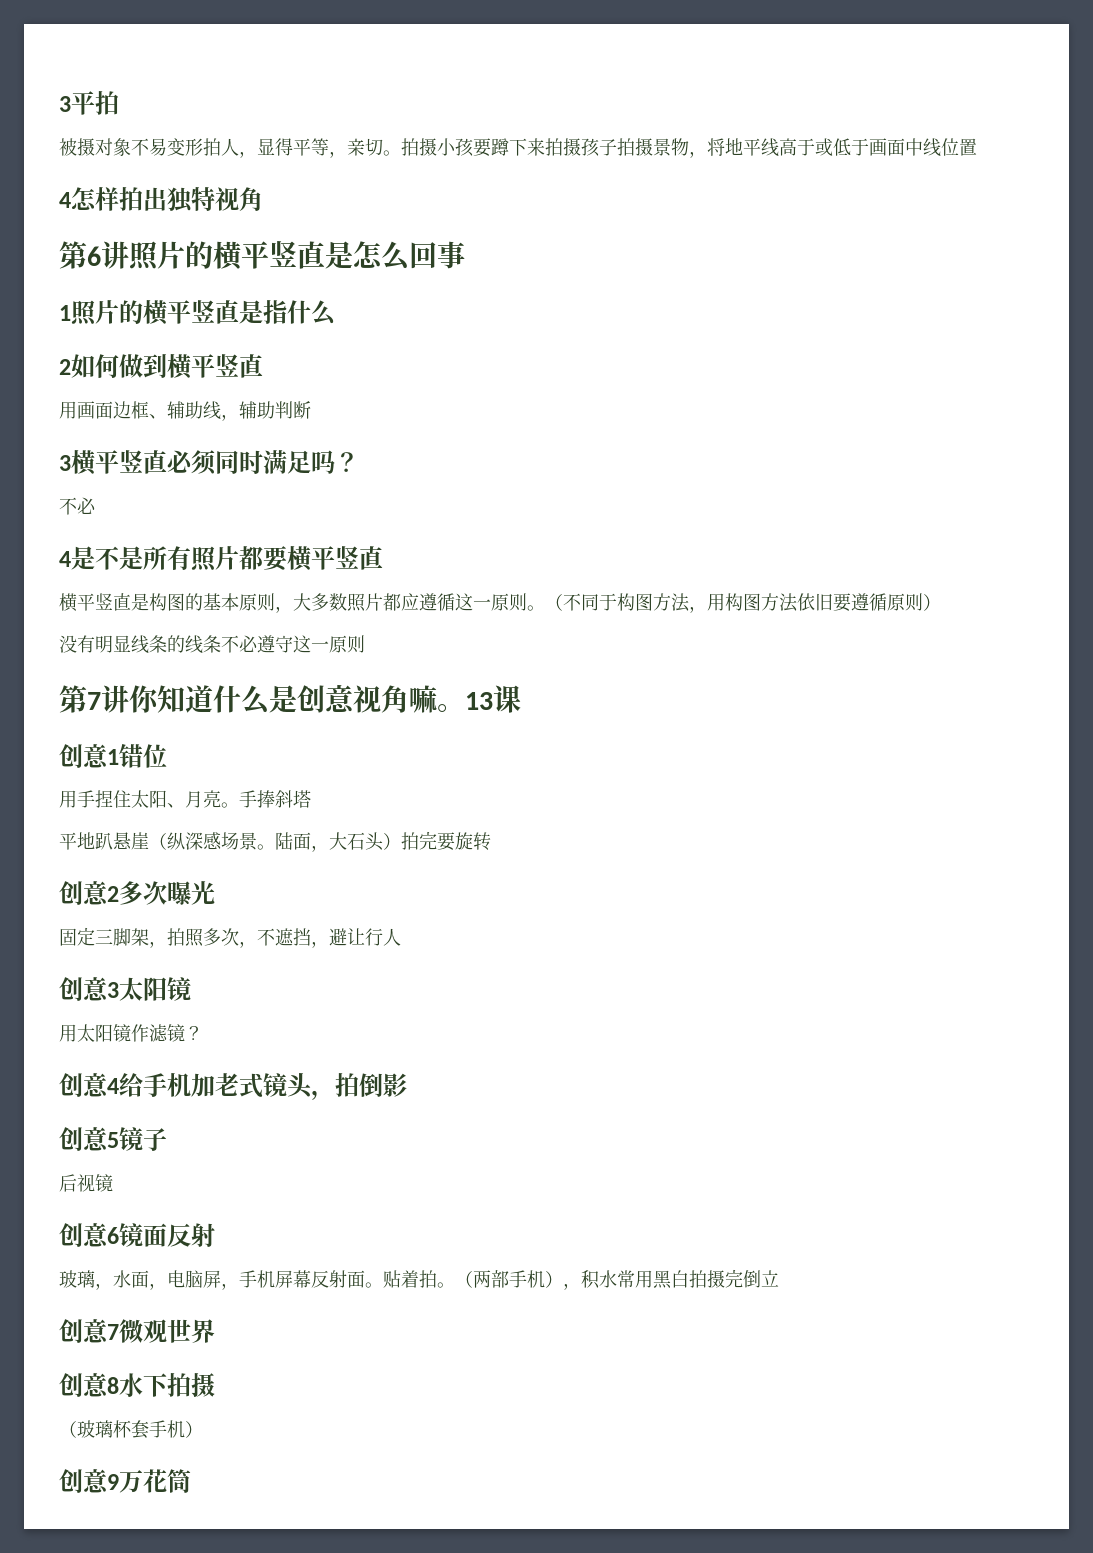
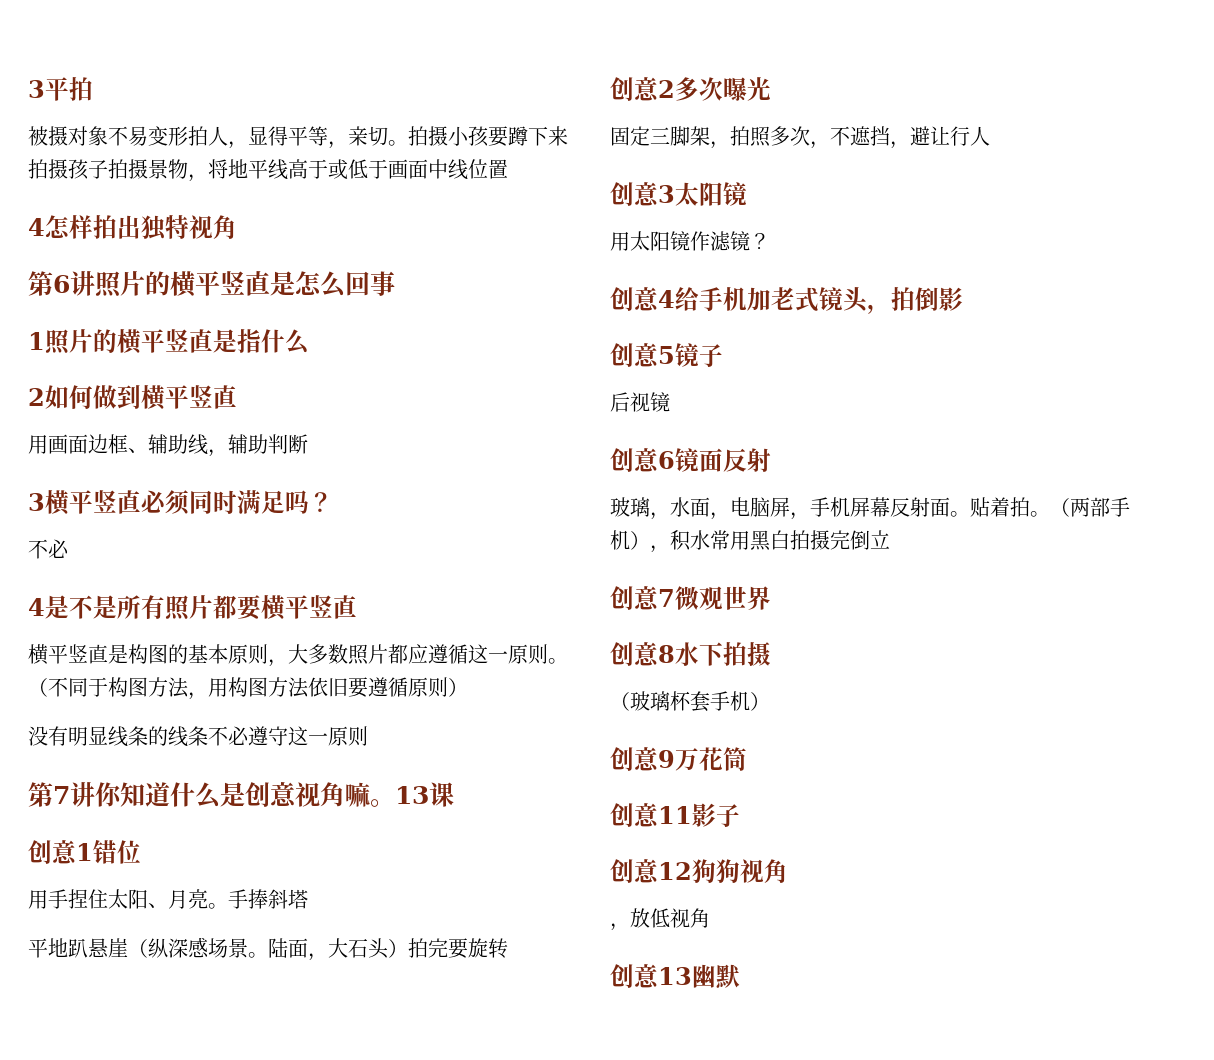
(191, 1481) none -> [610,803,740,828] [610,859,788,884] [610,908,710,931] [610,964,740,989] // 创意11影子 // 创意12狗狗视角 // ，放低视角 // 创意13幽默

